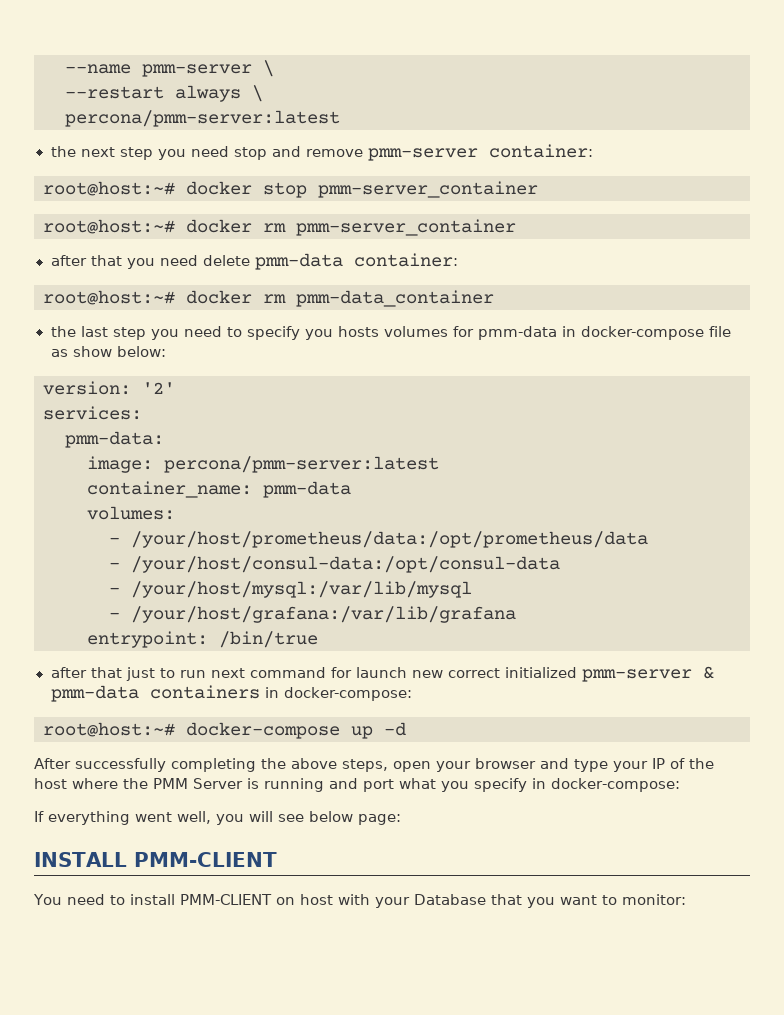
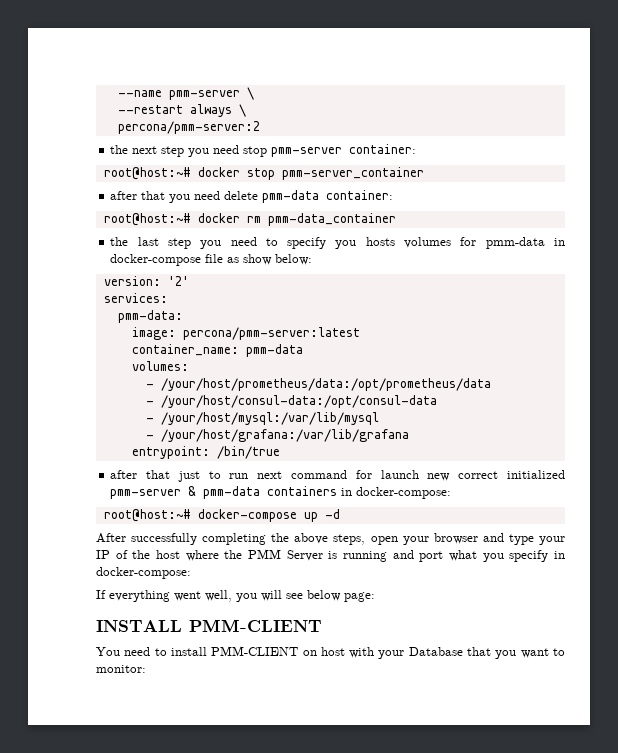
[65,110,340,127] percona/pmm-server:latest -> [117,121,260,134] percona/pmm-server:2
[271,146,363,157] and remove -> (268, 151) none
[43,219,516,236] // root@host:~# docker rm pmm-server_container -> (424, 173) none

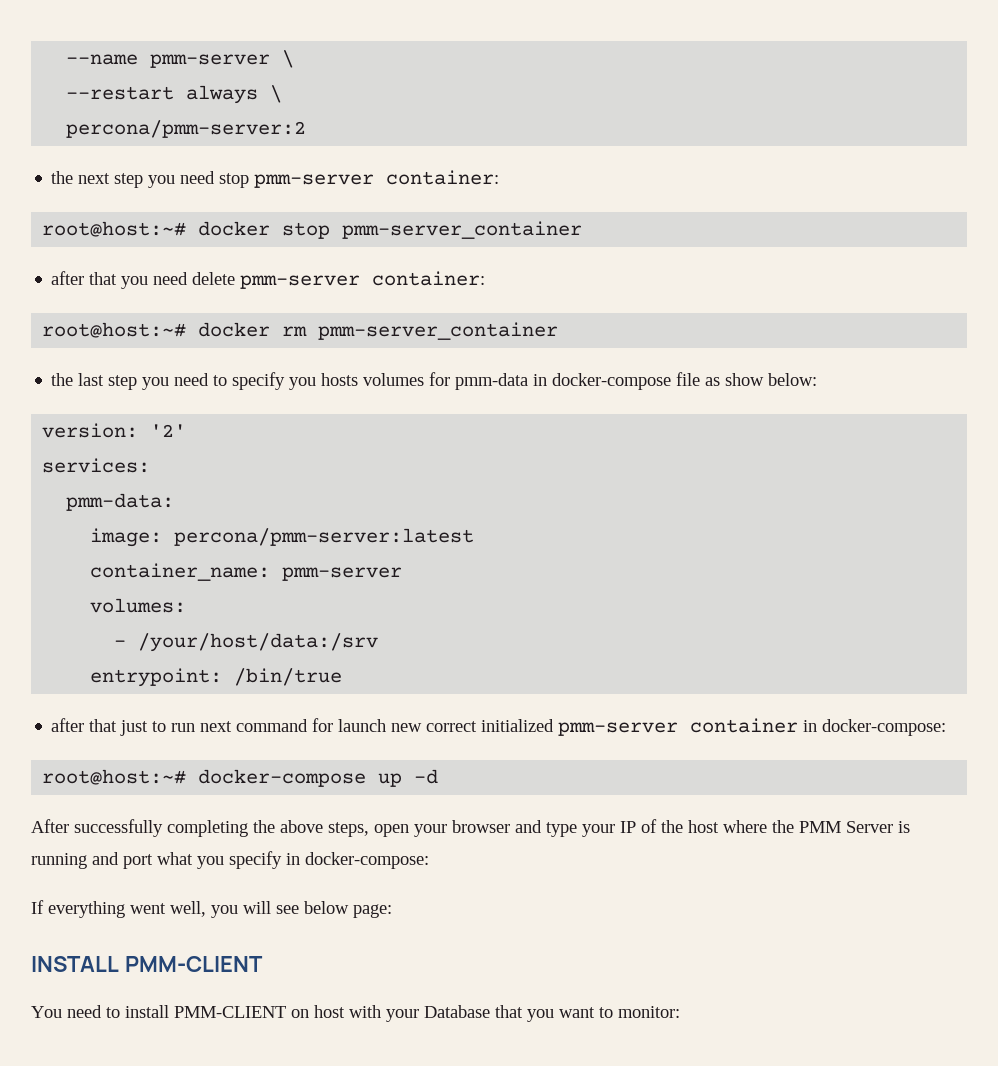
[262,190,320,203] pmm-data -> [240,275,361,289] pmm-server
[267,213,396,226] pmm-data_container -> [318,322,559,340] pmm-server_container
[245,344,303,357] pmm-data -> [282,567,403,581] pmm-server
[160,378,491,391] [145,395,437,408] [145,412,379,425] [145,429,409,442] /your/host/prometheus/data:/opt/prometheus/data // - /your/host/consul-data:/opt/consul-data // - /your/host/mysql:/var/lib/mysql // - /your/host/grafana:/var/lib/grafana -> [138,633,379,652] /your/host/data:/srv
[188,486,338,499] & pmm-data containers -> [690,718,799,733] container

